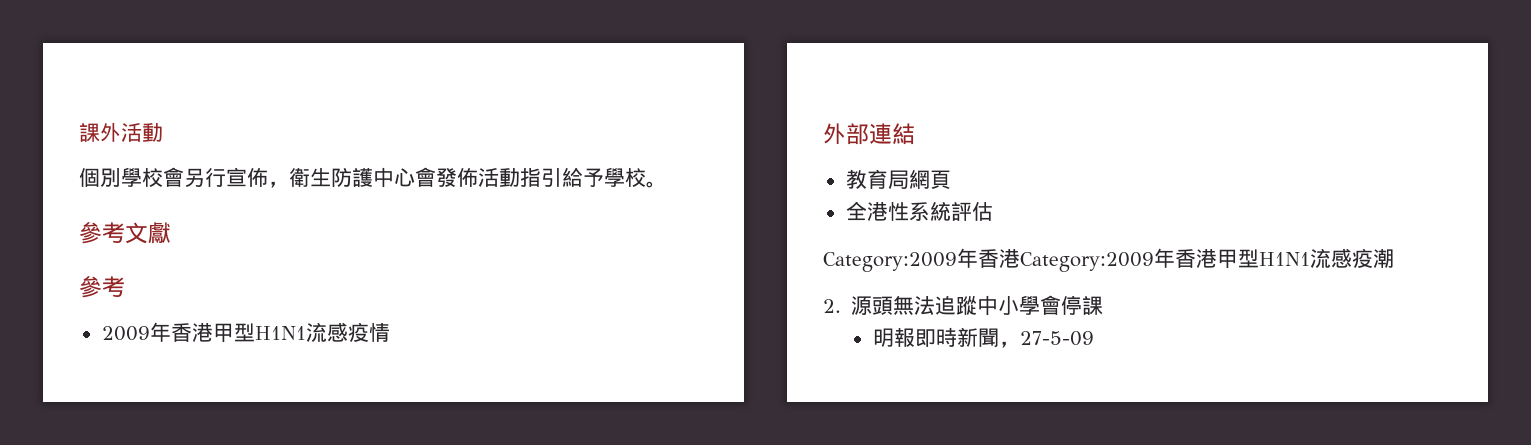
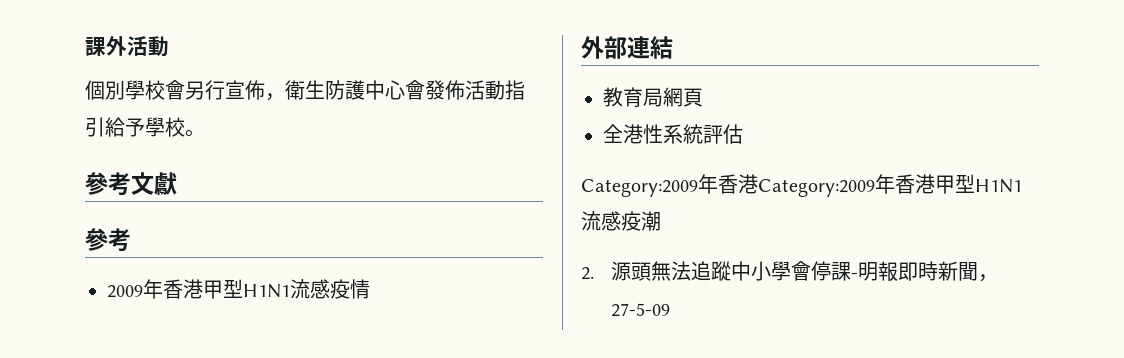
(1104, 305) // -> [850,273,858,279] -

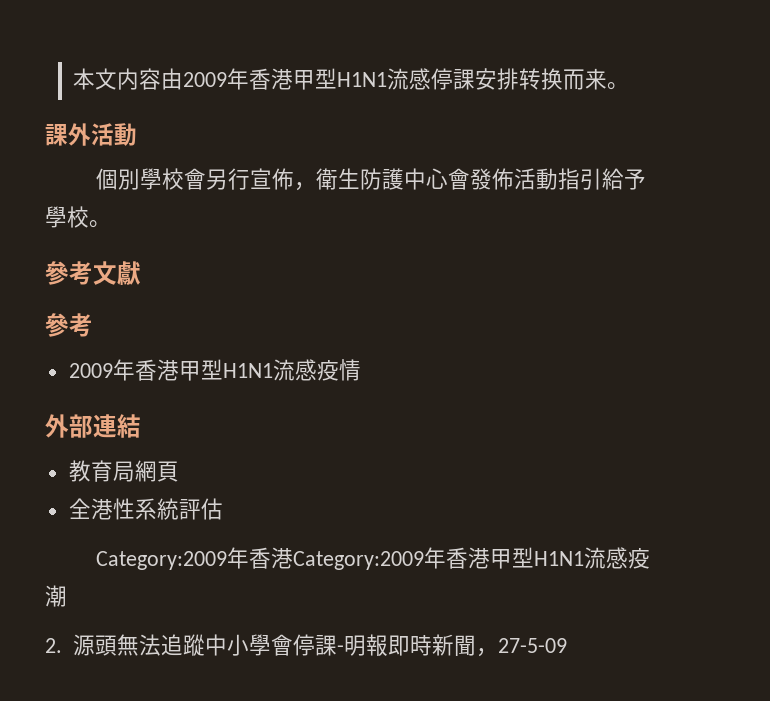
(85, 46) none -> [73,68,630,90] 本文内容由2009年香港甲型H1N1流感停課安排转换而来。 //

